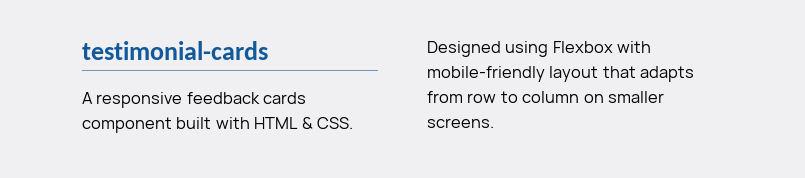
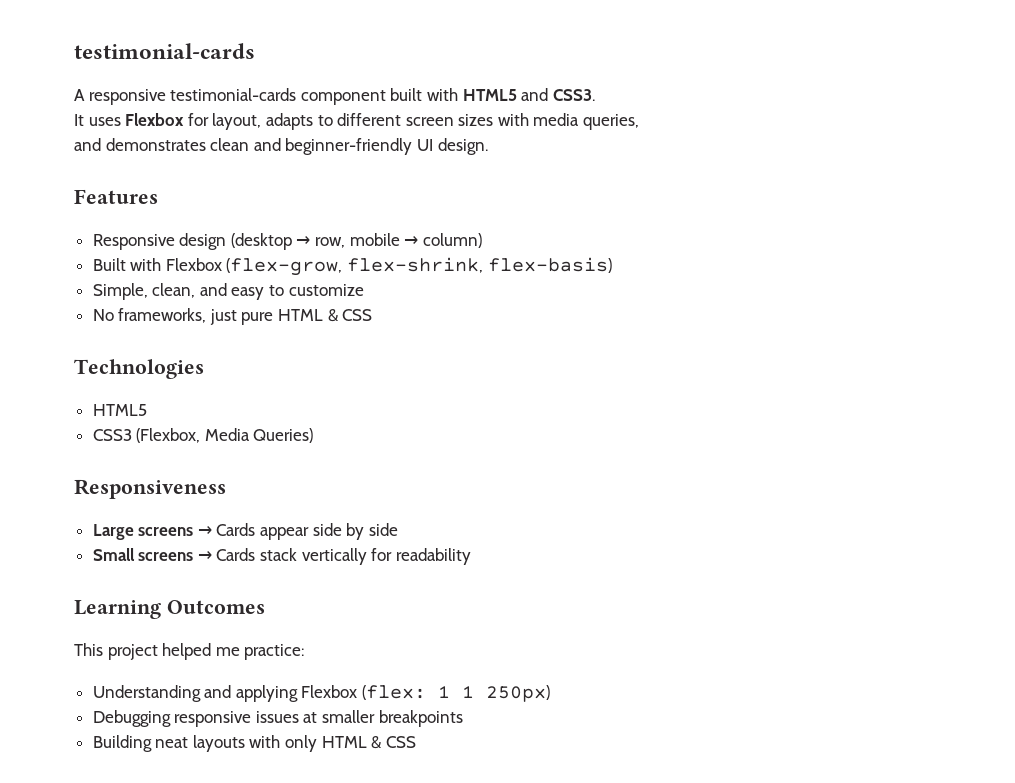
[186,92,307,104] feedback cards -> [170,88,297,101] testimonial-cards
[254,117,354,129] [427,41,652,57] [427,66,695,82] [427,91,665,103] [427,118,494,128] HTML & CSS. Designed using Flexbox with mobile-friendly layout that adapts from row to column on smaller screens. -> [462,88,595,101] [74,113,640,130] [74,138,488,155] [74,189,158,204] [92,233,482,250] [92,257,612,276] [92,283,364,300] [92,308,373,325] [74,359,204,379] [92,404,147,416] [92,428,314,443] [74,479,226,499] [92,523,398,540] [92,548,471,565] [74,600,265,619] [74,643,305,660] [92,685,551,702] [92,710,463,727] [92,735,416,752] HTML5 and CSS3. // It uses Flexbox for layout, adapts to different screen sizes with media queries, // and demonstrates clean and beginner-friendly UI design. // Features // Responsive design (desktop → row, mobile → column) // Built with Flexbox (flex-grow, flex-shrink, flex-basis) // Simple, clean, and easy to customize // No frameworks, just pure HTML & CSS // Technologies // HTML5 // CSS3 (Flexbox, Media Queries) // Responsiveness // Large screens → Cards appear side by side // Small screens → Cards stack vertically for readability // Learning Outcomes // This project helped me practice: // Understanding and applying Flexbox (flex: 1 1 250px) // Debugging responsive issues at smaller breakpoints // Building neat layouts with only HTML & CSS

